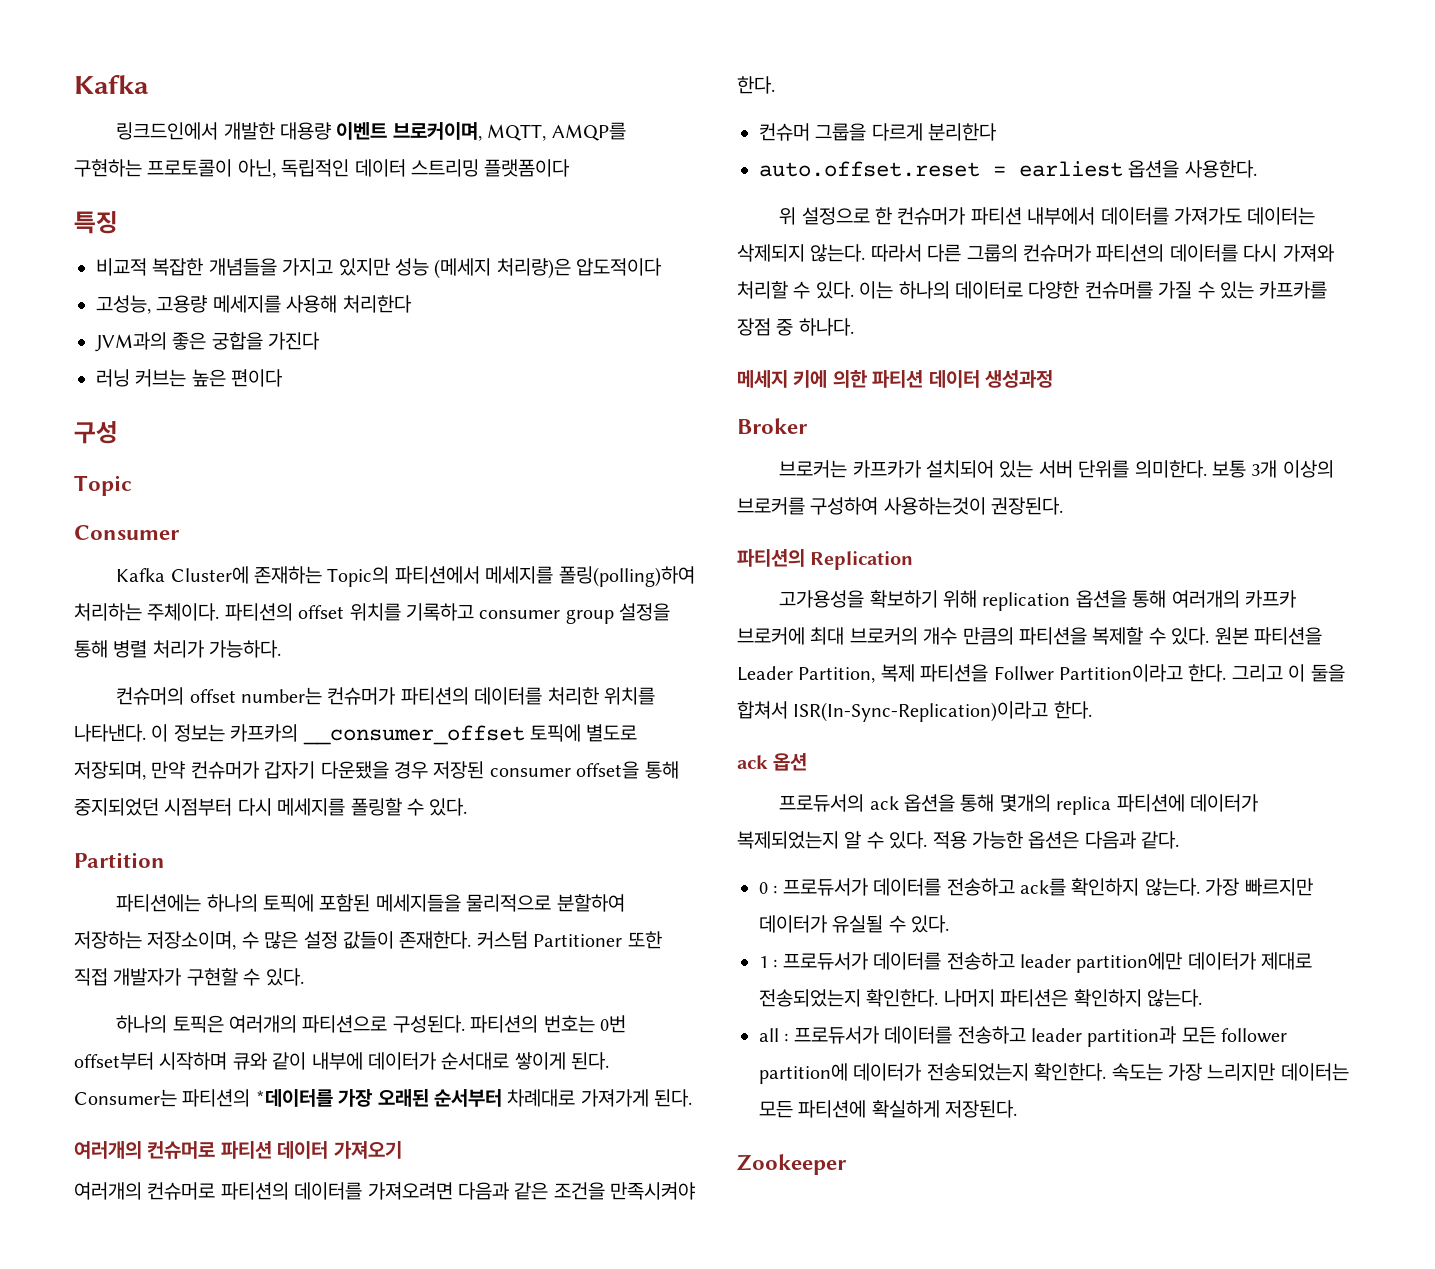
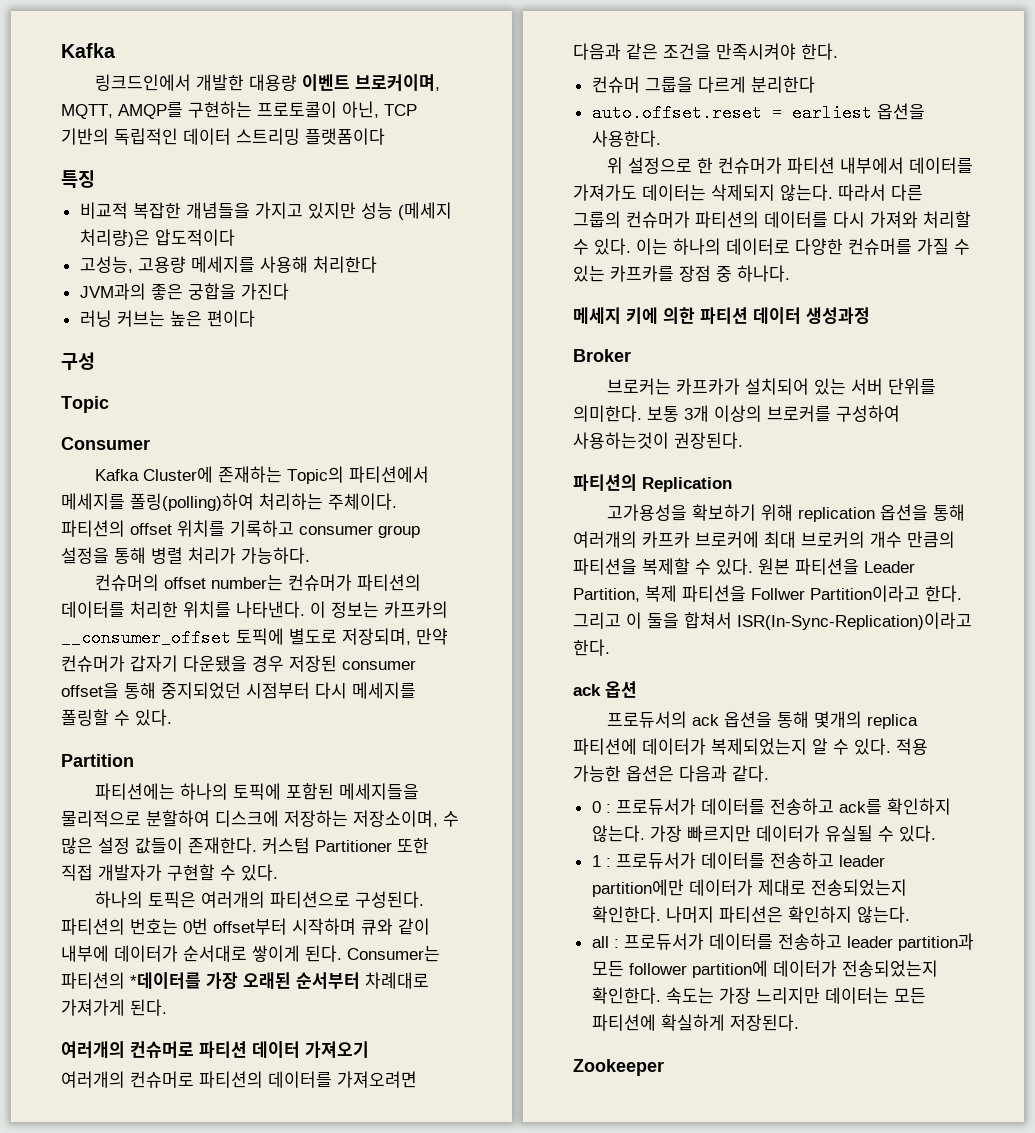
(276, 168) none -> [384,104,417,116] [61,128,109,145] TCP 기반의
(625, 903) none -> [215,810,279,827] 디스크에

